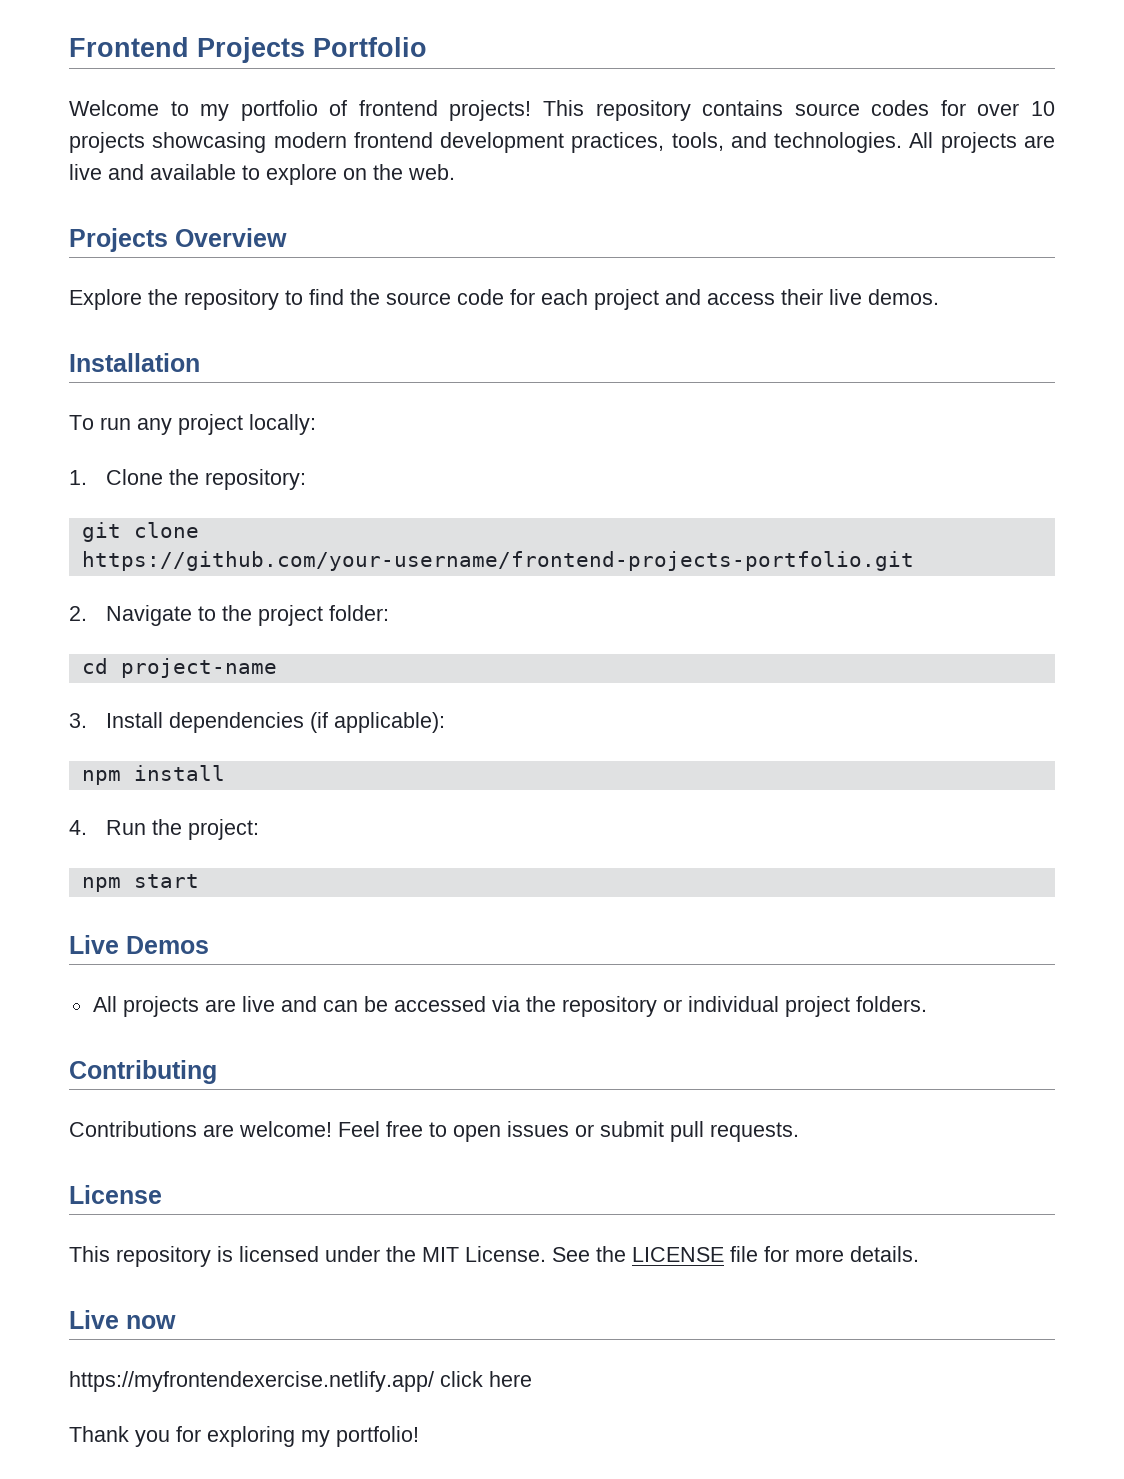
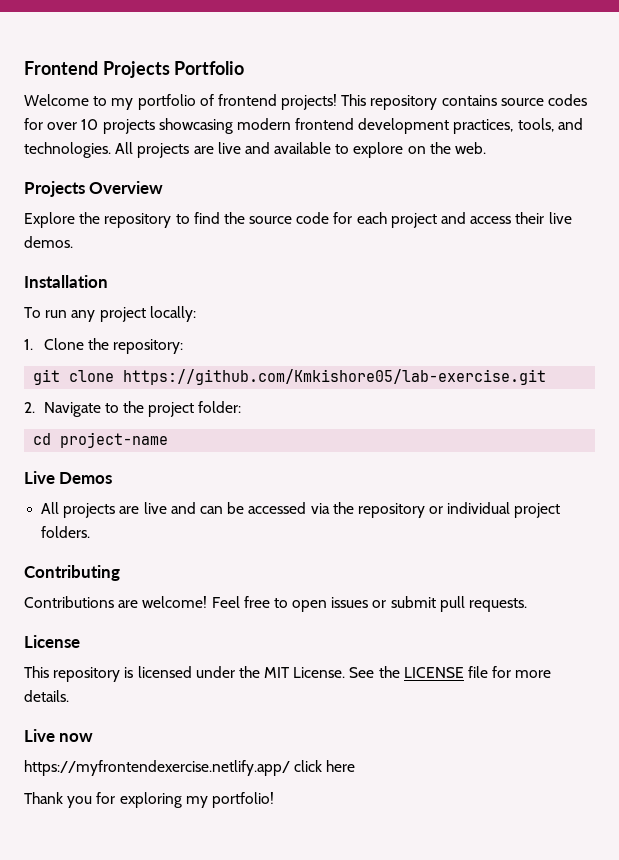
[81,551,914,571] https://github.com/your-username/frontend-projects-portfolio.git -> [123,369,547,385] https://github.com/Kmkishore05/lab-exercise.git
[69,712,445,733] [81,765,225,785] [69,819,259,840] [81,874,199,892] // 3. Install dependencies (if applicable): // npm install // 4. Run the project: // npm start -> (169, 440) none

